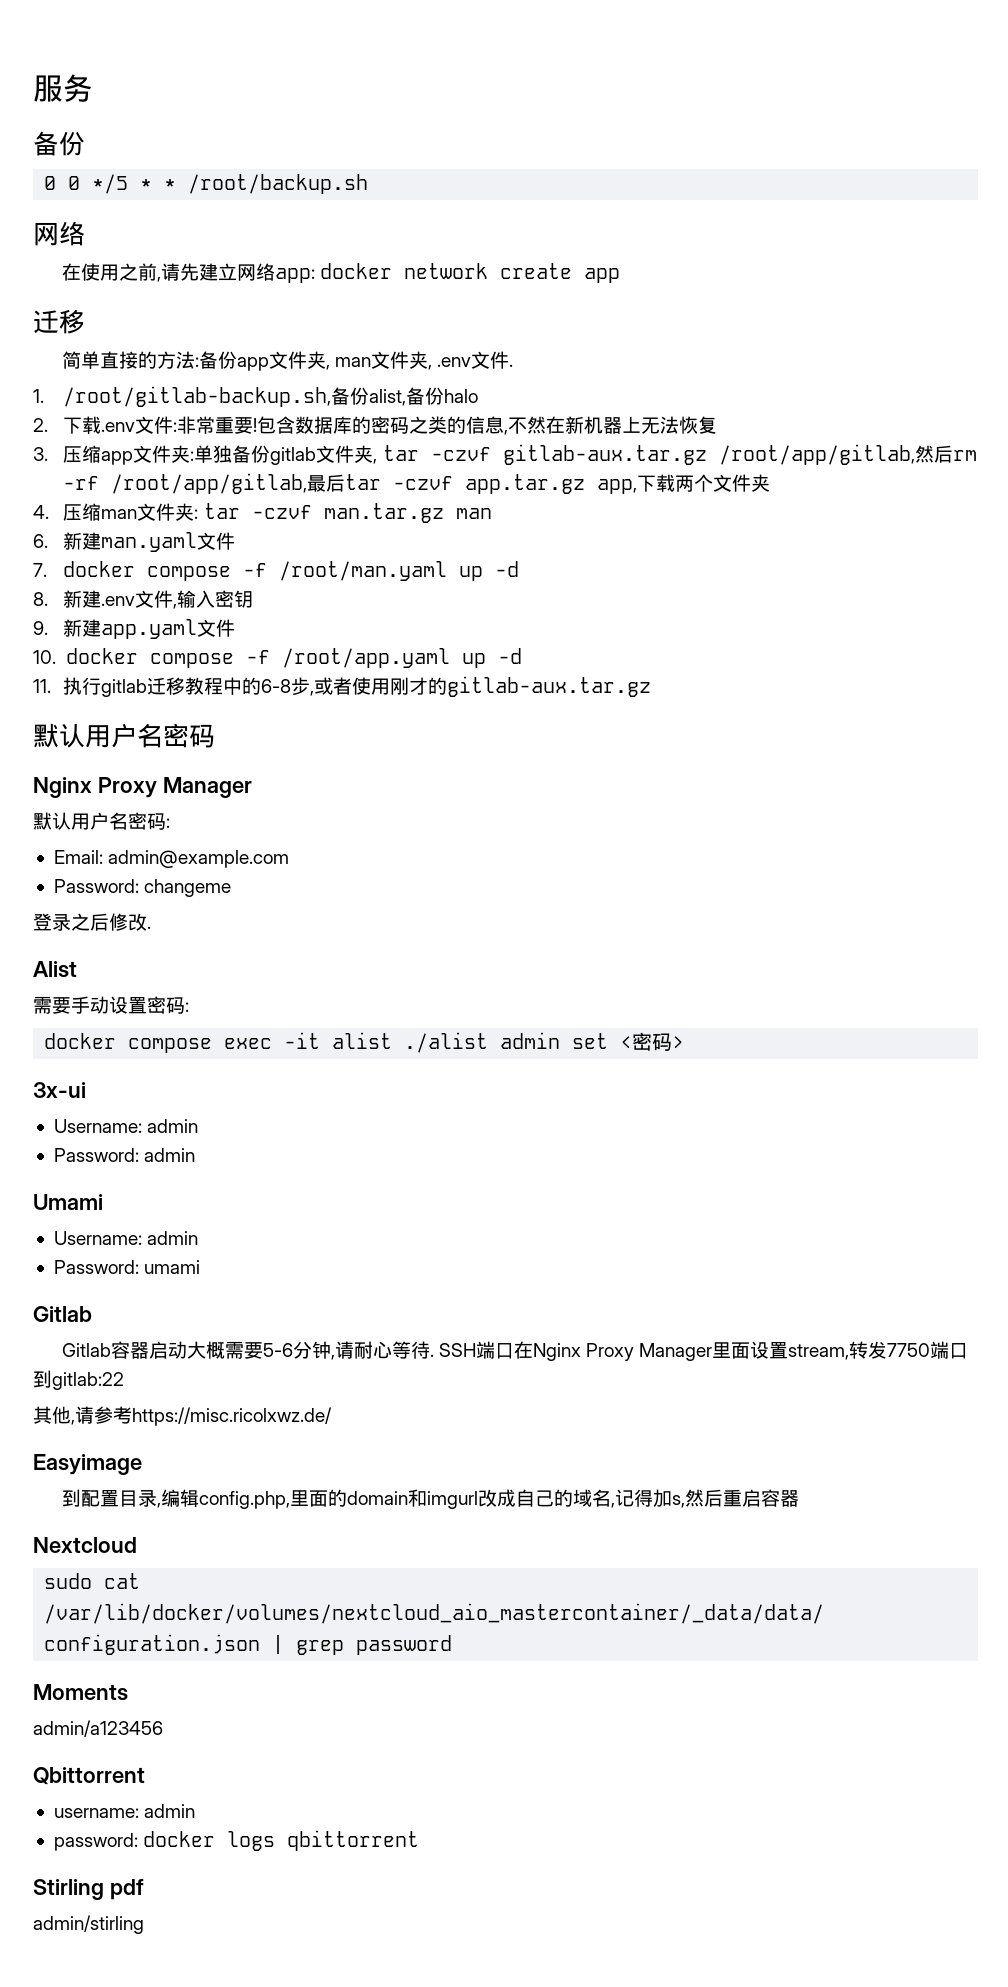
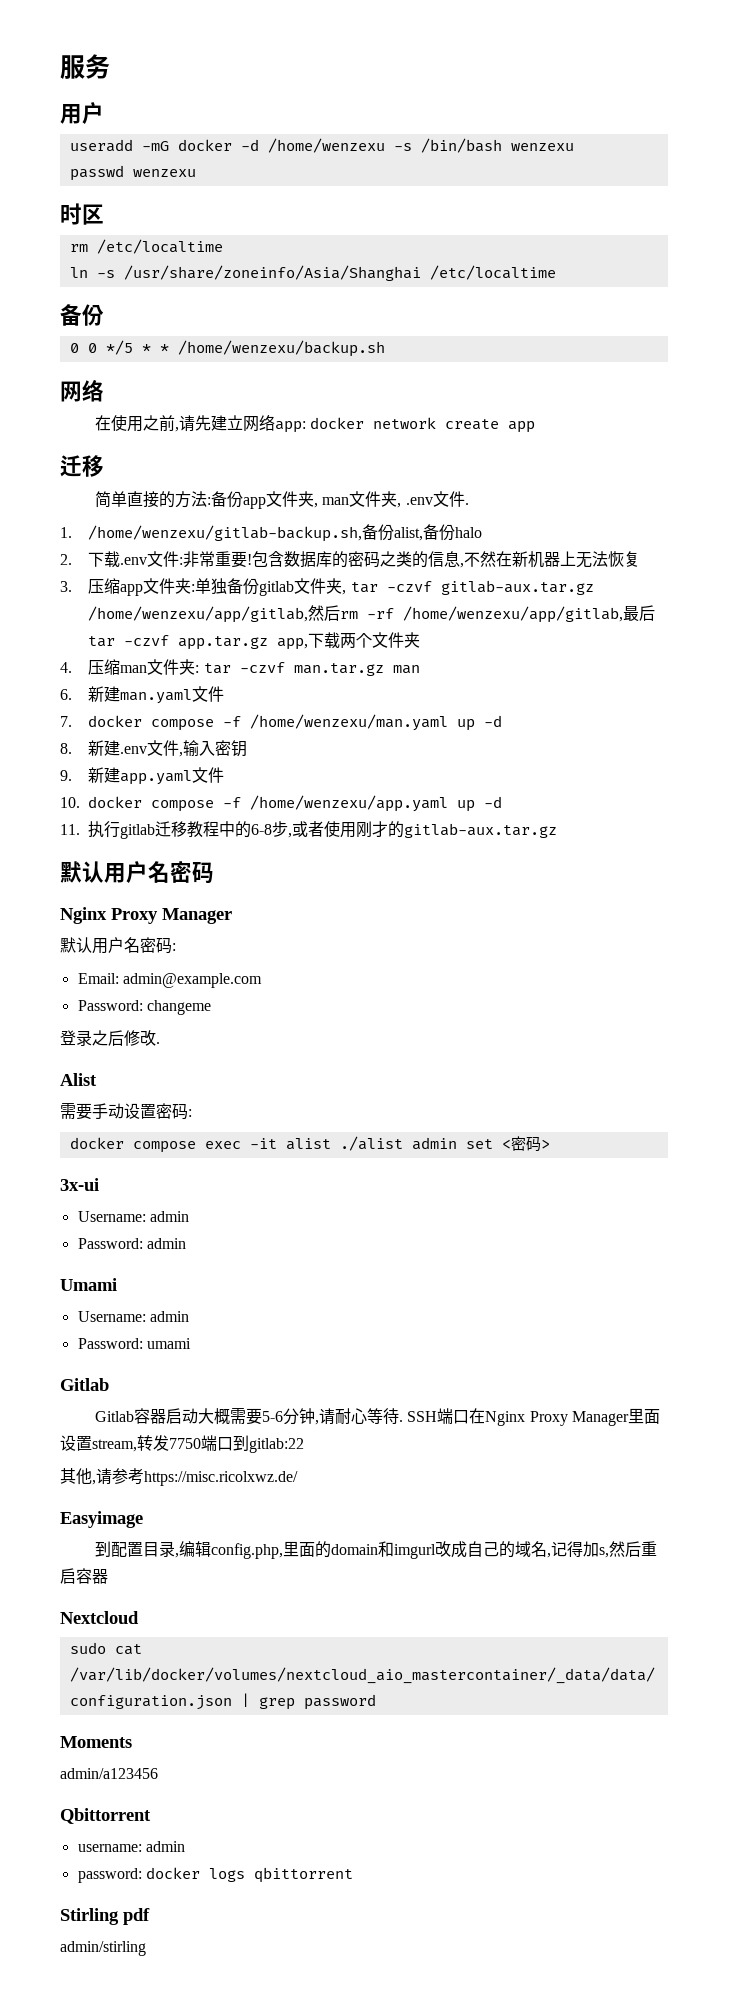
(93, 88) none -> [60,102,104,124] [69,138,574,153] [69,165,196,181] [60,203,104,225] [69,239,223,254] [69,265,556,281] // 用户 // useradd -mG docker -d /home/wenzexu -s /bin/bash wenzexu // passwd wenzexu // 时区 // rm /etc/localtime // ln -s /usr/share/zoneinfo/Asia/Shanghai /etc/localtime
[188,174,369,194] /root/backup.sh -> [177,340,385,357] /home/wenzexu/backup.sh
[63,386,332,407] /root/gitlab-backup.sh, -> [88,525,363,542] /home/wenzexu/gitlab-backup.sh,
[718,444,915,465] /root/app/gitlab, -> [88,606,309,623] /home/wenzexu/app/gitlab,
[111,473,308,494] /root/app/gitlab, -> [403,606,624,623] /home/wenzexu/app/gitlab,
[279,561,448,581] /root/man.yaml -> [250,714,449,731] /home/wenzexu/man.yaml
[281,648,450,668] /root/app.yaml -> [250,795,449,812] /home/wenzexu/app.yaml

